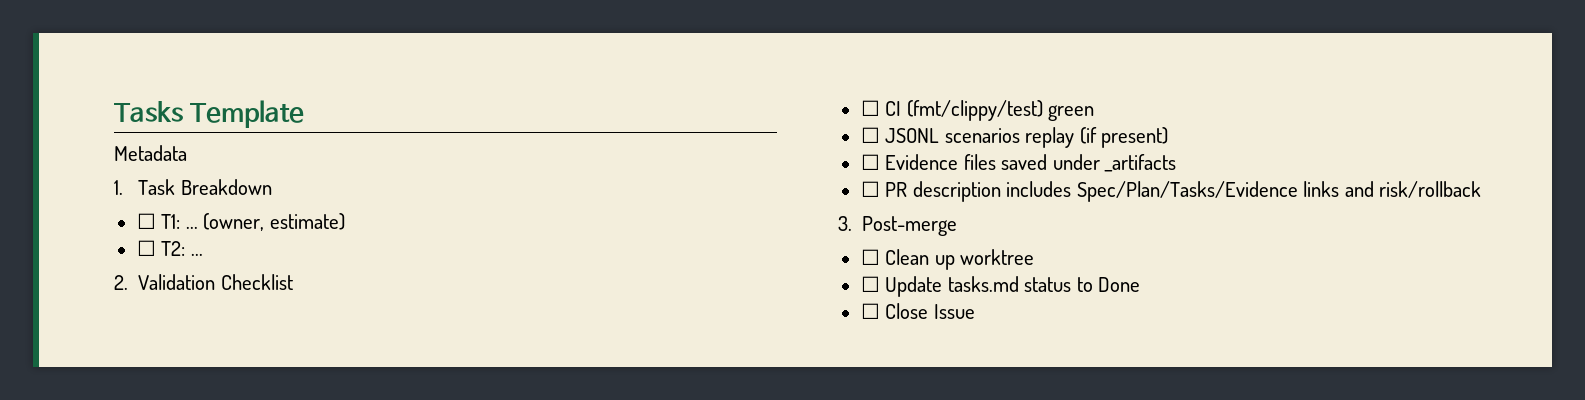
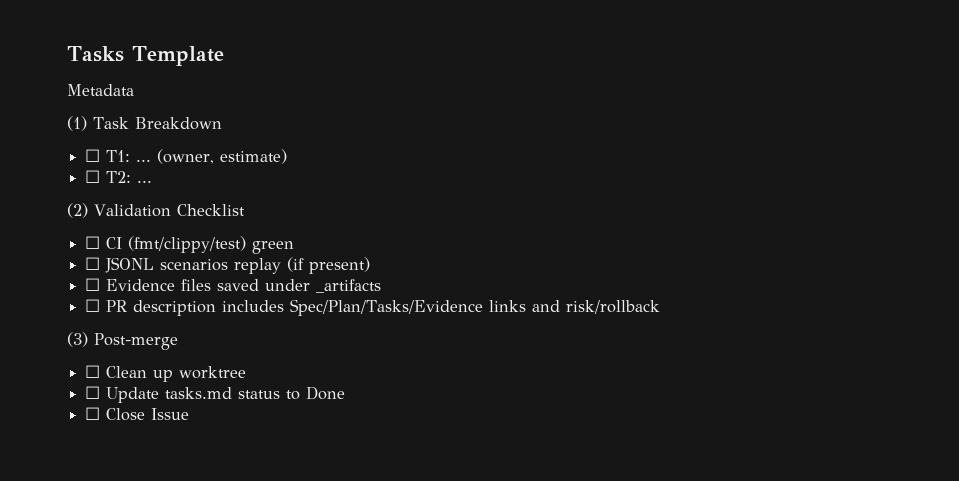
[114,180,123,195] 1. -> [67,116,87,131] (1)
[114,275,128,290] 2. -> [67,203,88,218] (2)
[838,216,852,231] 3. -> [67,332,88,347] (3)

